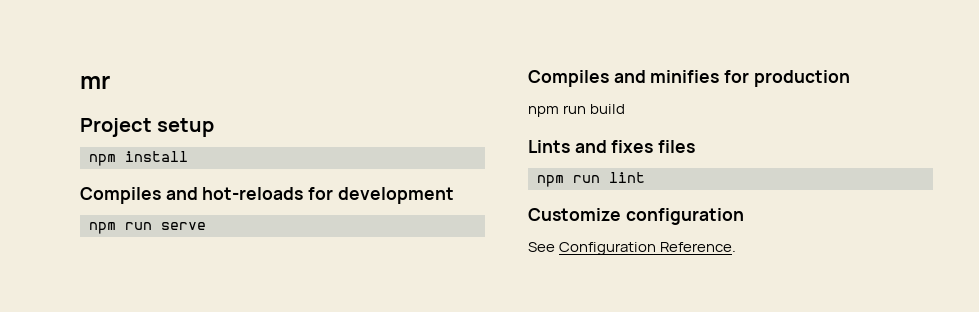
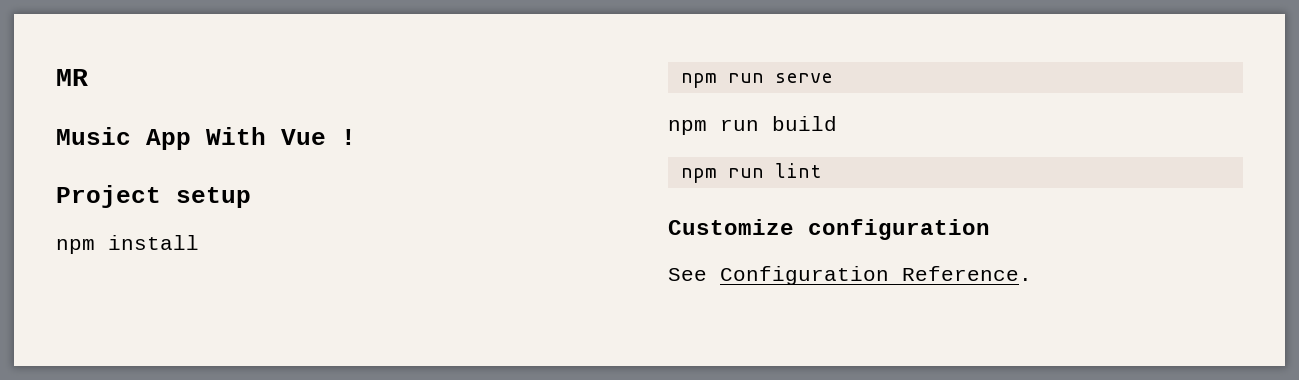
[80,75,110,89] [80,118,215,137] [89,151,188,166] [80,187,454,204] [89,222,206,234] [528,70,850,87] mr // Project setup // npm install // Compiles and hot-reloads for development // npm run serve // Compiles and minifies for production -> [56,69,88,86] [56,127,356,150] [56,185,251,208] [56,235,199,254] [680,73,833,88] MR // Music App With Vue ! // Project setup // npm install // npm run serve
[528,140,696,153] // Lints and fixes files -> (837, 123) none

